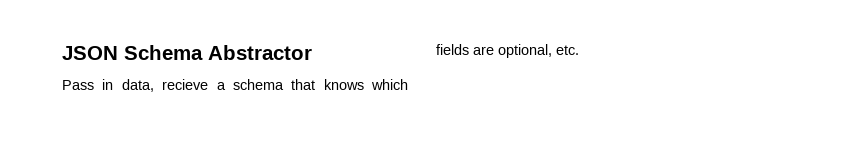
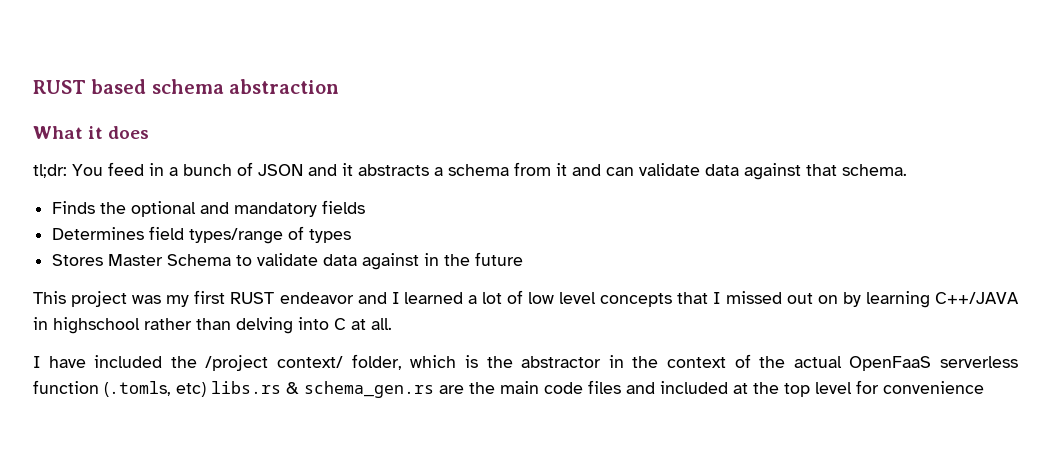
[62,45,312,60] [62,79,408,92] [436,44,579,58] JSON Schema Abstractor // Pass in data, recieve a schema that knows which fields are optional, etc. -> [33,79,340,94] [33,126,150,139] [33,162,907,180] [52,200,366,217] [52,226,352,244] [52,252,524,270] [33,290,1019,308] [33,317,392,334] [33,354,1018,371] [33,380,984,398] RUST based schema abstraction // What it does // tl;dr: You feed in a bunch of JSON and it abstracts a schema from it and can validate data against that schema. // Finds the optional and mandatory fields // Determines field types/range of types // Stores Master Schema to validate data against in the future // This project was my first RUST endeavor and I learned a lot of low level concepts that I missed out on by learning C++/JAVA in highschool rather than delving into C at all. // I have included the /project context/ folder, which is the abstractor in the context of the actual OpenFaaS serverless function (.tomls, etc) libs.rs & schema_gen.rs are the main code files and included at the top level for convenience

